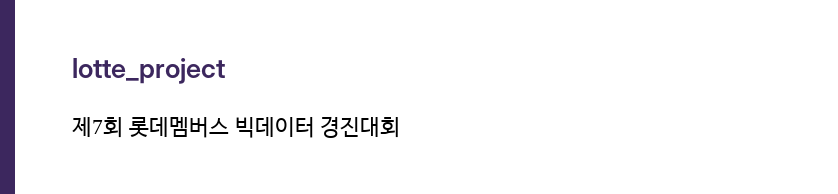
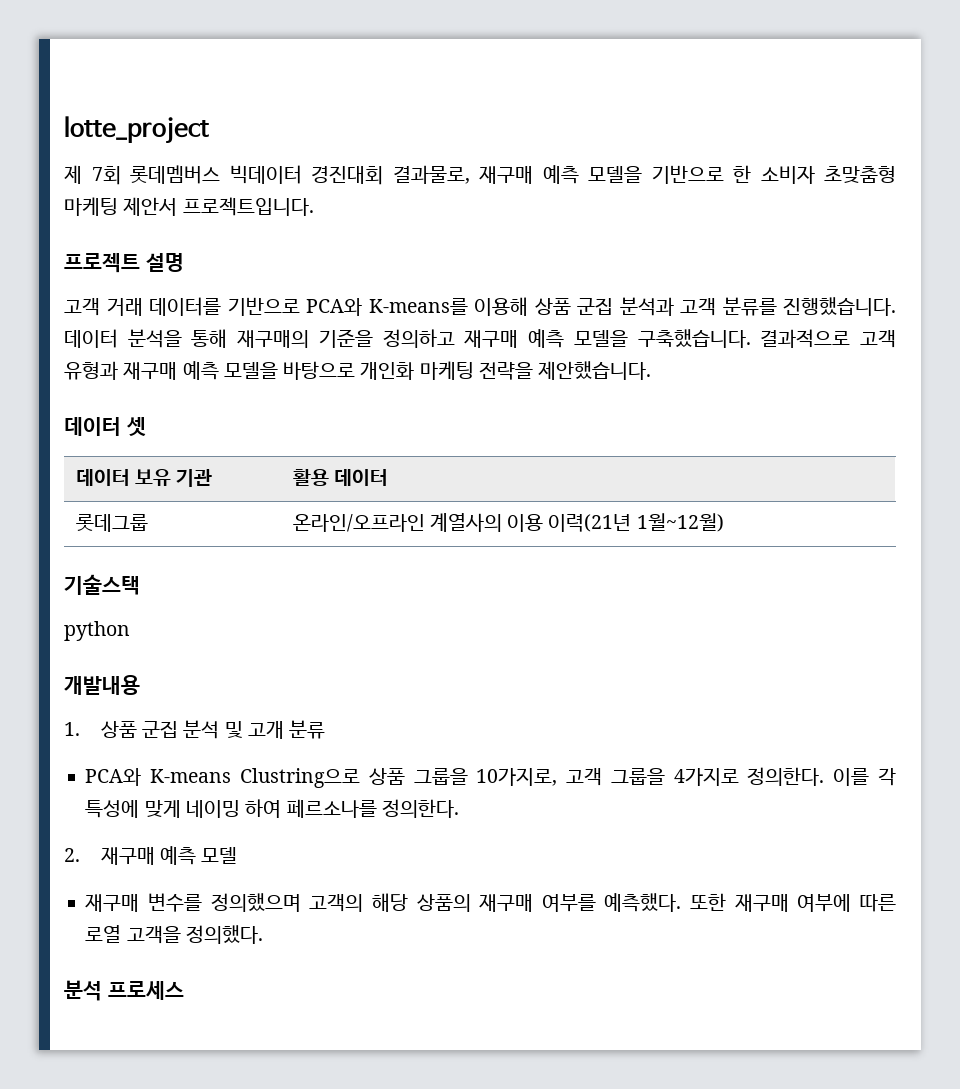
[72,117,123,138] 제7회 -> [64,165,121,185] 제 7회
(401, 127) none -> [392,165,896,184] [64,197,314,216] [64,253,184,273] [64,297,896,316] [64,329,897,348] [64,361,652,380] [64,417,146,436] [75,469,213,487] [292,469,388,486] [75,514,148,532] [292,513,724,532] [64,574,140,595] [64,621,130,641] [64,675,140,695] [64,720,326,739] [85,767,896,788] [85,799,459,818] [64,846,238,865] [85,893,896,912] [85,925,263,944] [64,980,184,1001] 결과물로, 재구매 예측 모델을 기반으로 한 소비자 초맞춤형 마케팅 제안서 프로젝트입니다. // 프로젝트 설명 // 고객 거래 데이터를 기반으로 PCA와 K-means를 이용해 상품 군집 분석과 고객 분류를 진행했습니다. 데이터 분석을 통해 재구매의 기준을 정의하고 재구매 예측 모델을 구축했습니다. 결과적으로 고객 유형과 재구매 예측 모델을 바탕으로 개인화 마케팅 전략을 제안했습니다. // 데이터 셋 // 데이터 보유 기관 | 활용 데이터 // 롯데그룹 | 온라인/오프라인 계열사의 이용 이력(21년 1월~12월) // 기술스택 // python // 개발내용 // 1. 상품 군집 분석 및 고개 분류 // PCA와 K-means Clustring으로 상품 그룹을 10가지로, 고객 그룹을 4가지로 정의한다. 이를 각 특성에 맞게 네이밍 하여 페르소나를 정의한다. // 2. 재구매 예측 모델 // 재구매 변수를 정의했으며 고객의 해당 상품의 재구매 여부를 예측했다. 또한 재구매 여부에 따른 로열 고객을 정의했다. // 분석 프로세스

